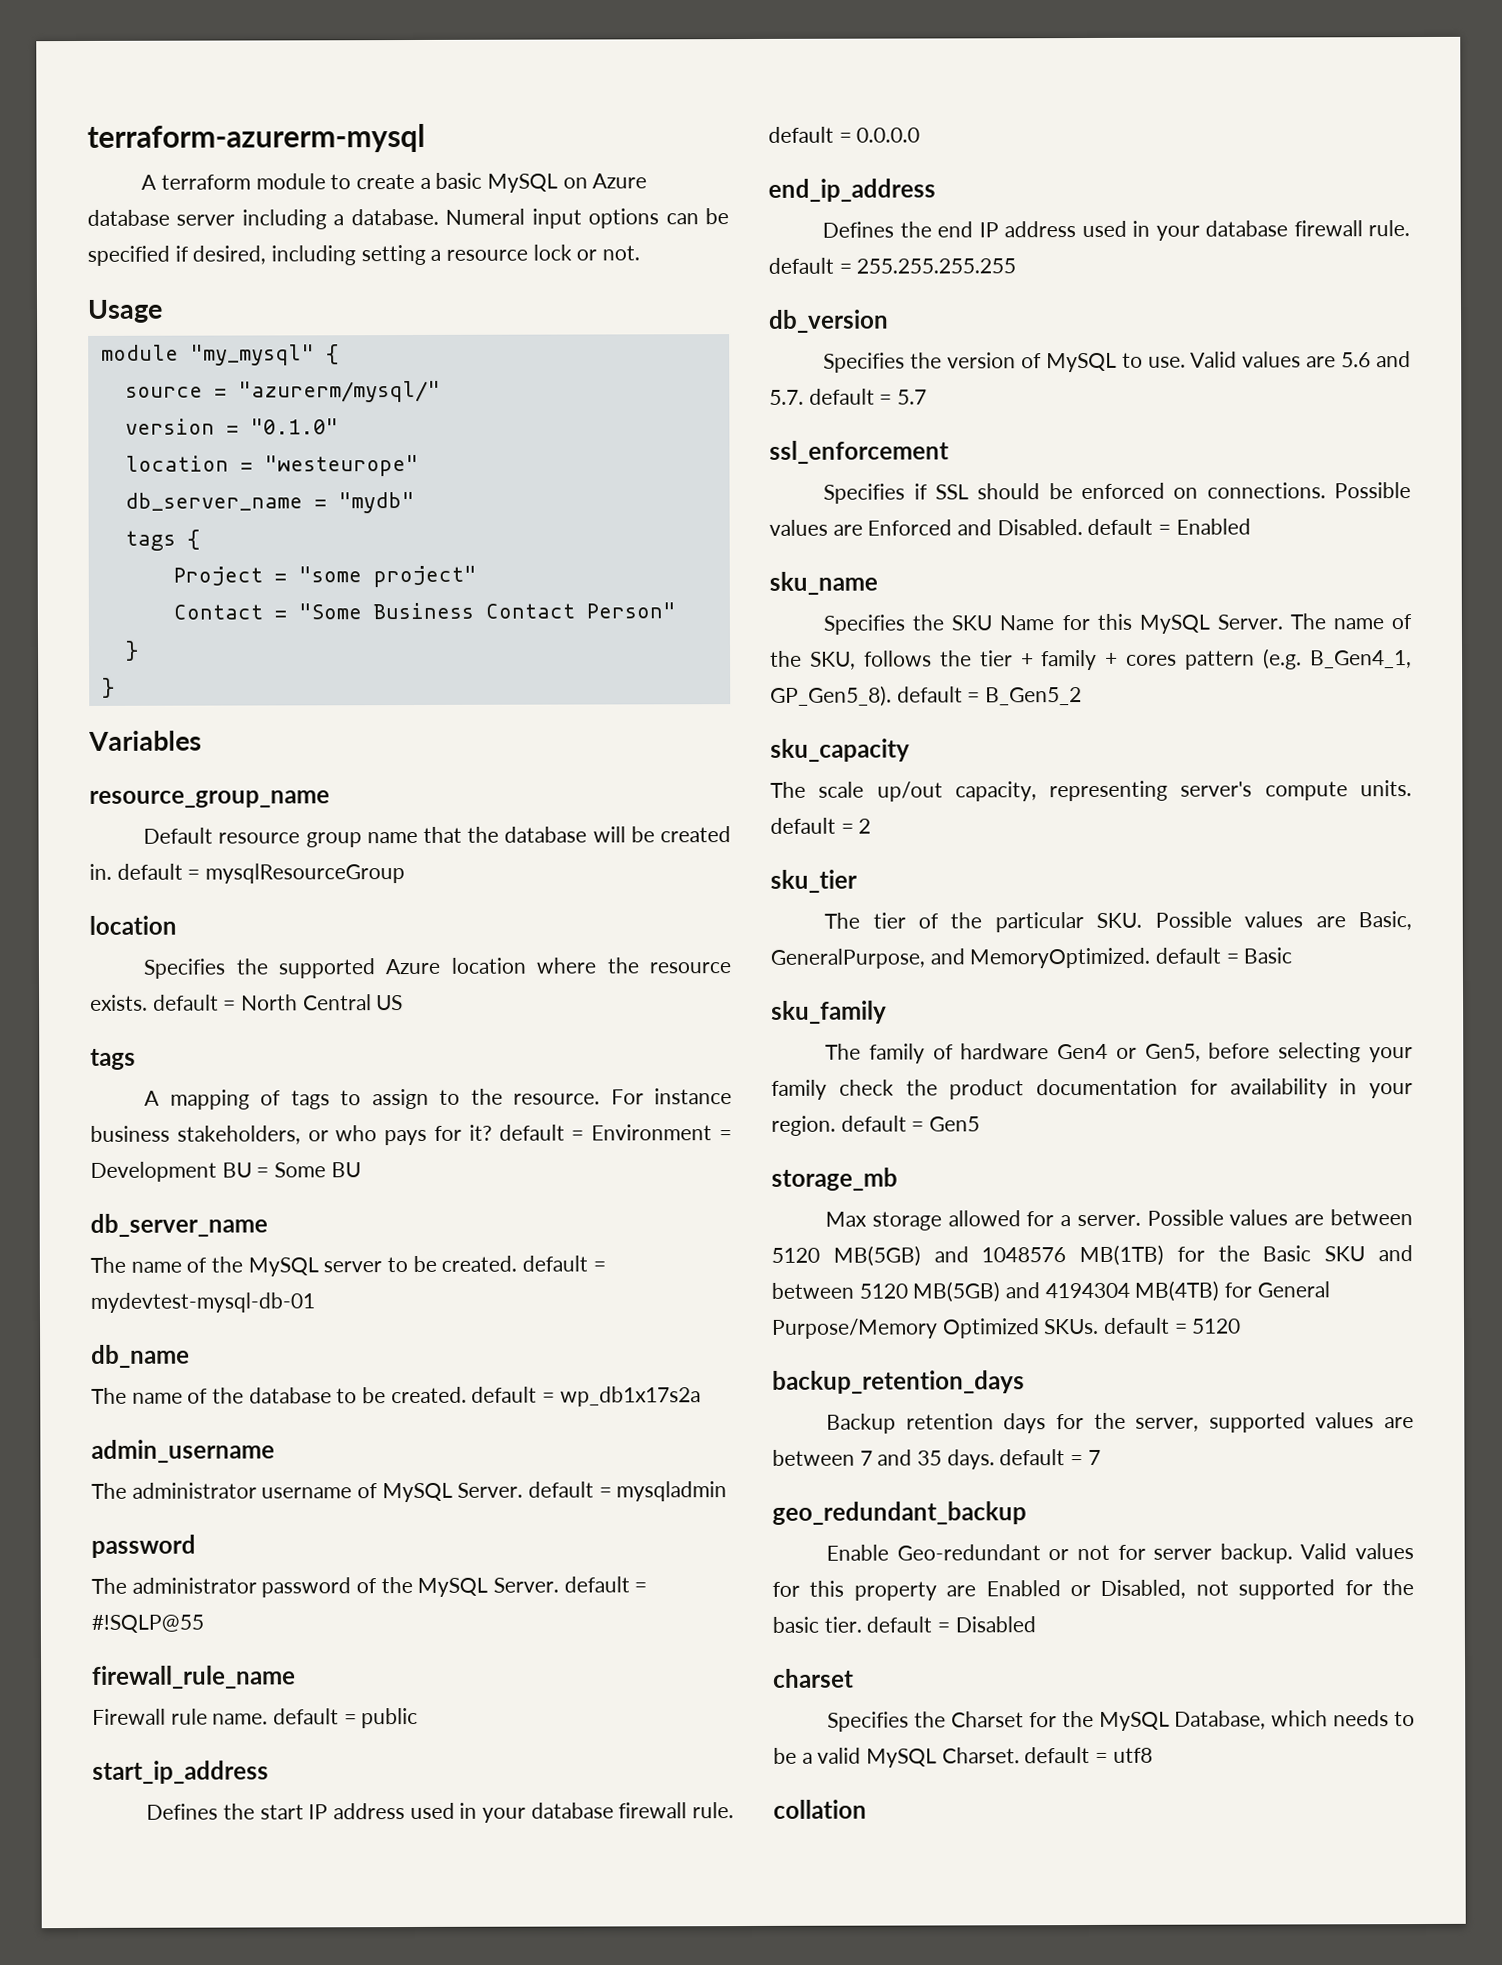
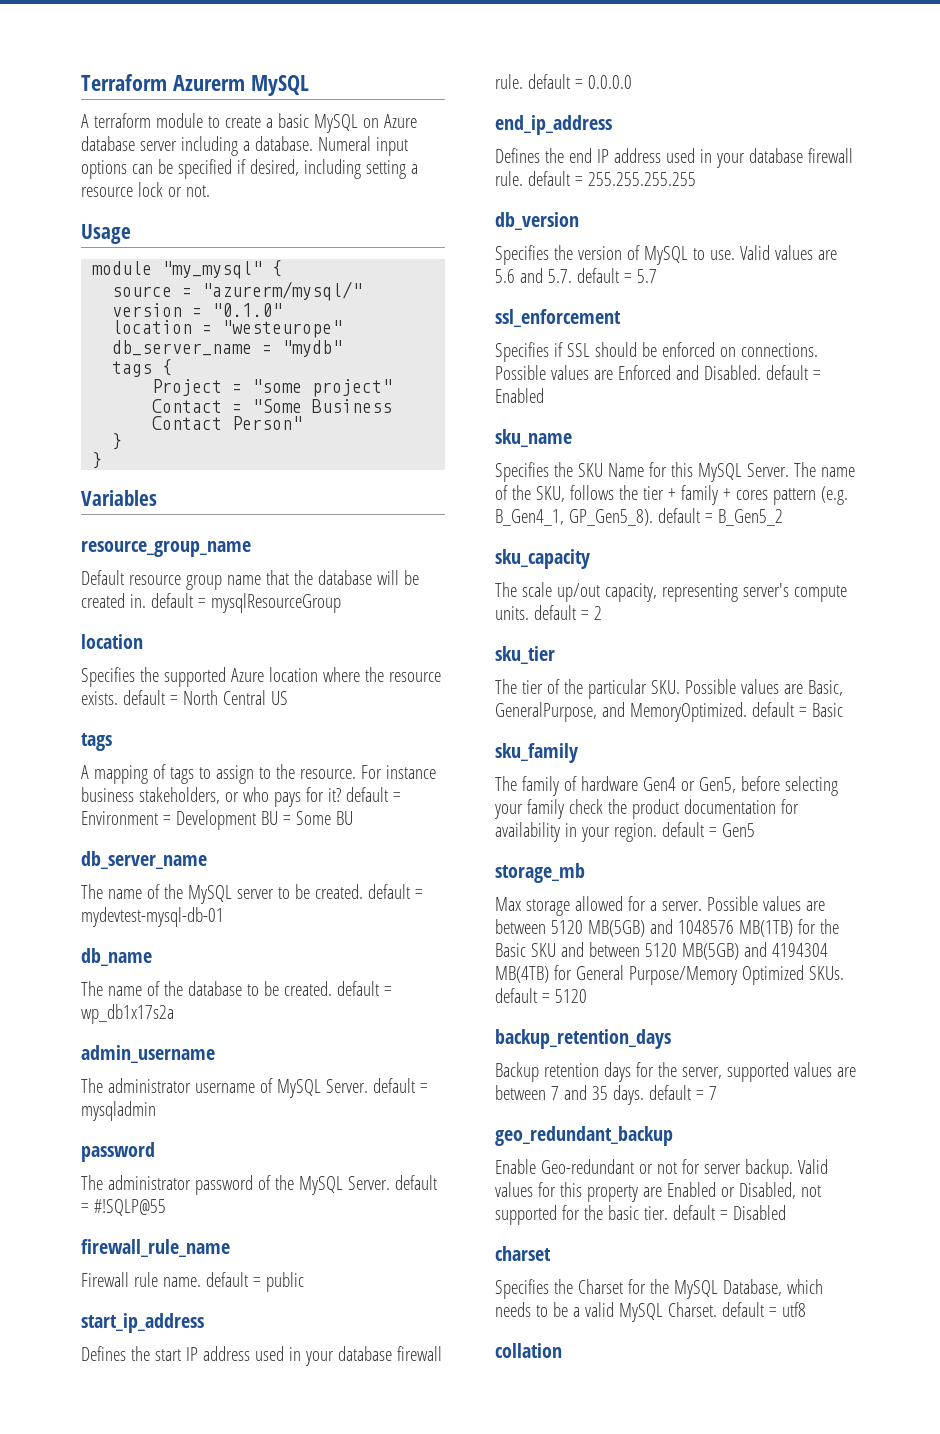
[87,123,425,153] terraform-azurerm-mysql -> [81,74,309,96] Terraform Azurerm MySQL

